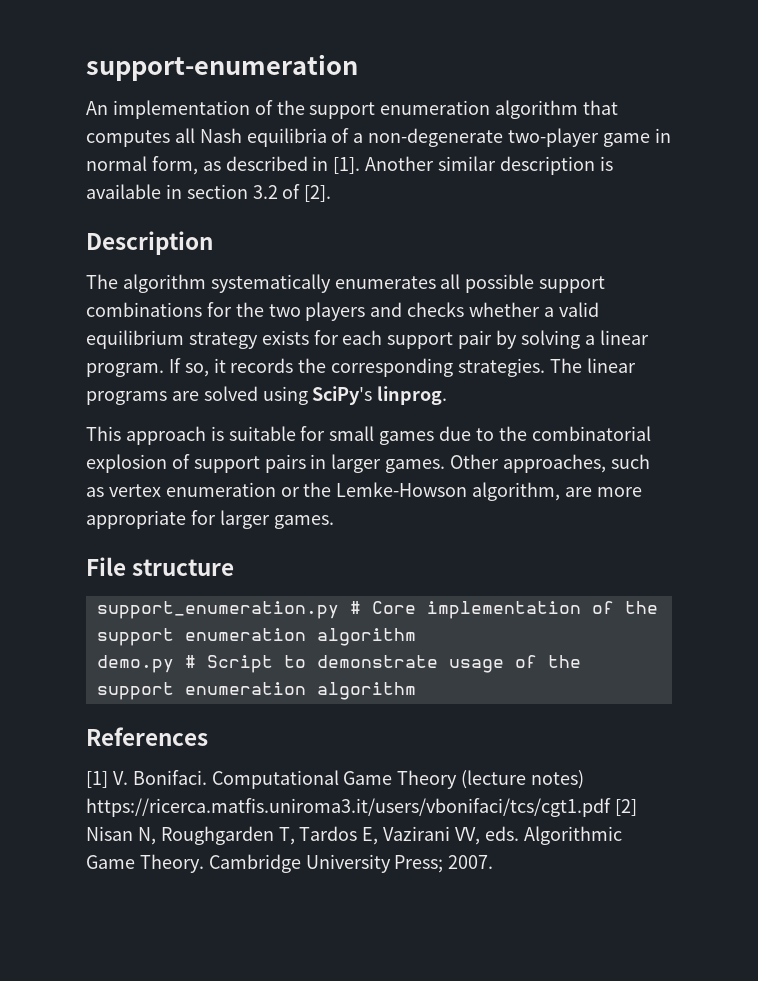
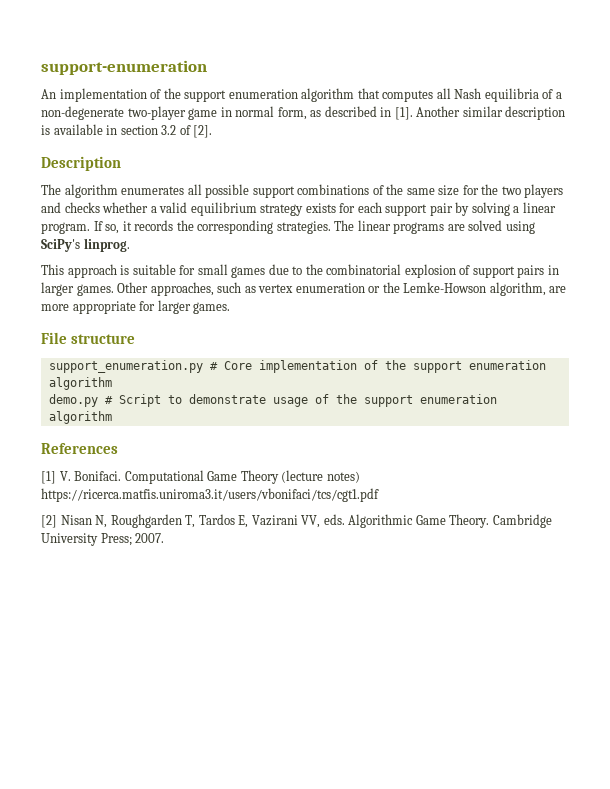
[210,274,331,293] systematically -> (118, 191) none
(202, 309) none -> [372,184,460,196] of the same size
(611, 807) none -> (379, 495) //

